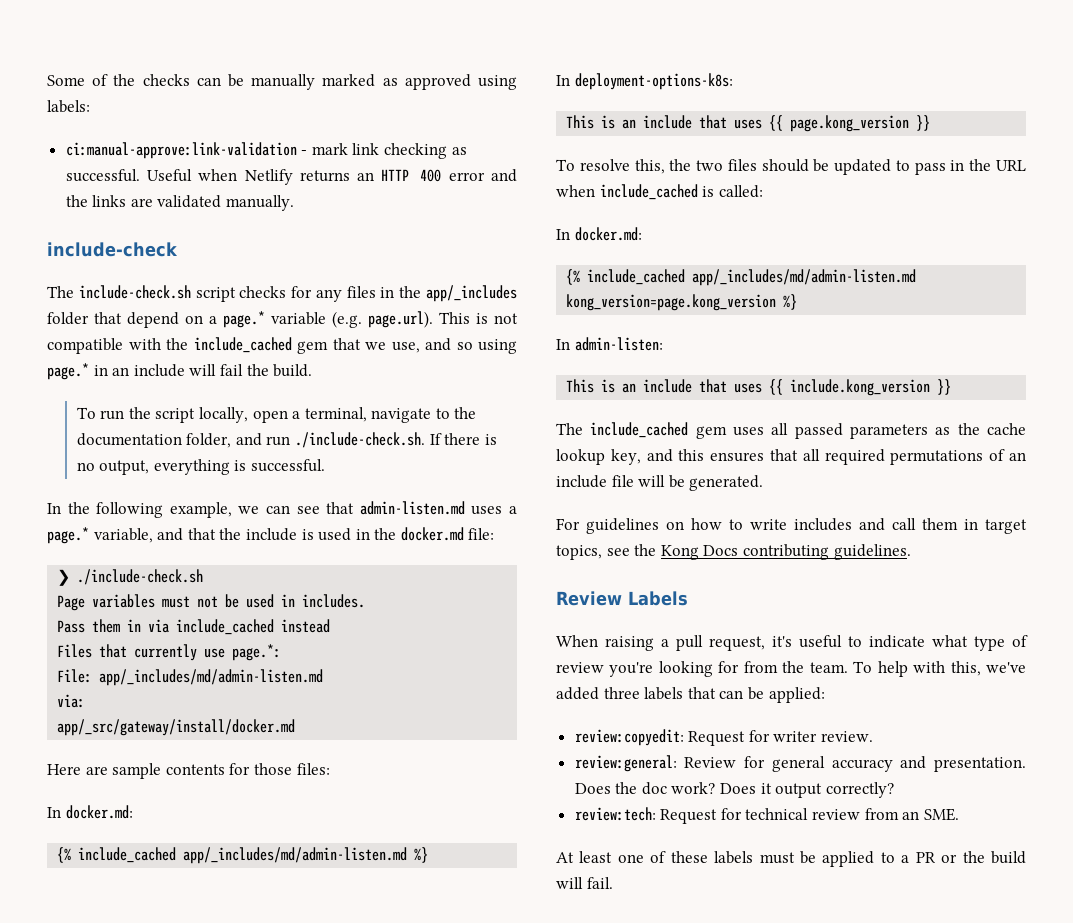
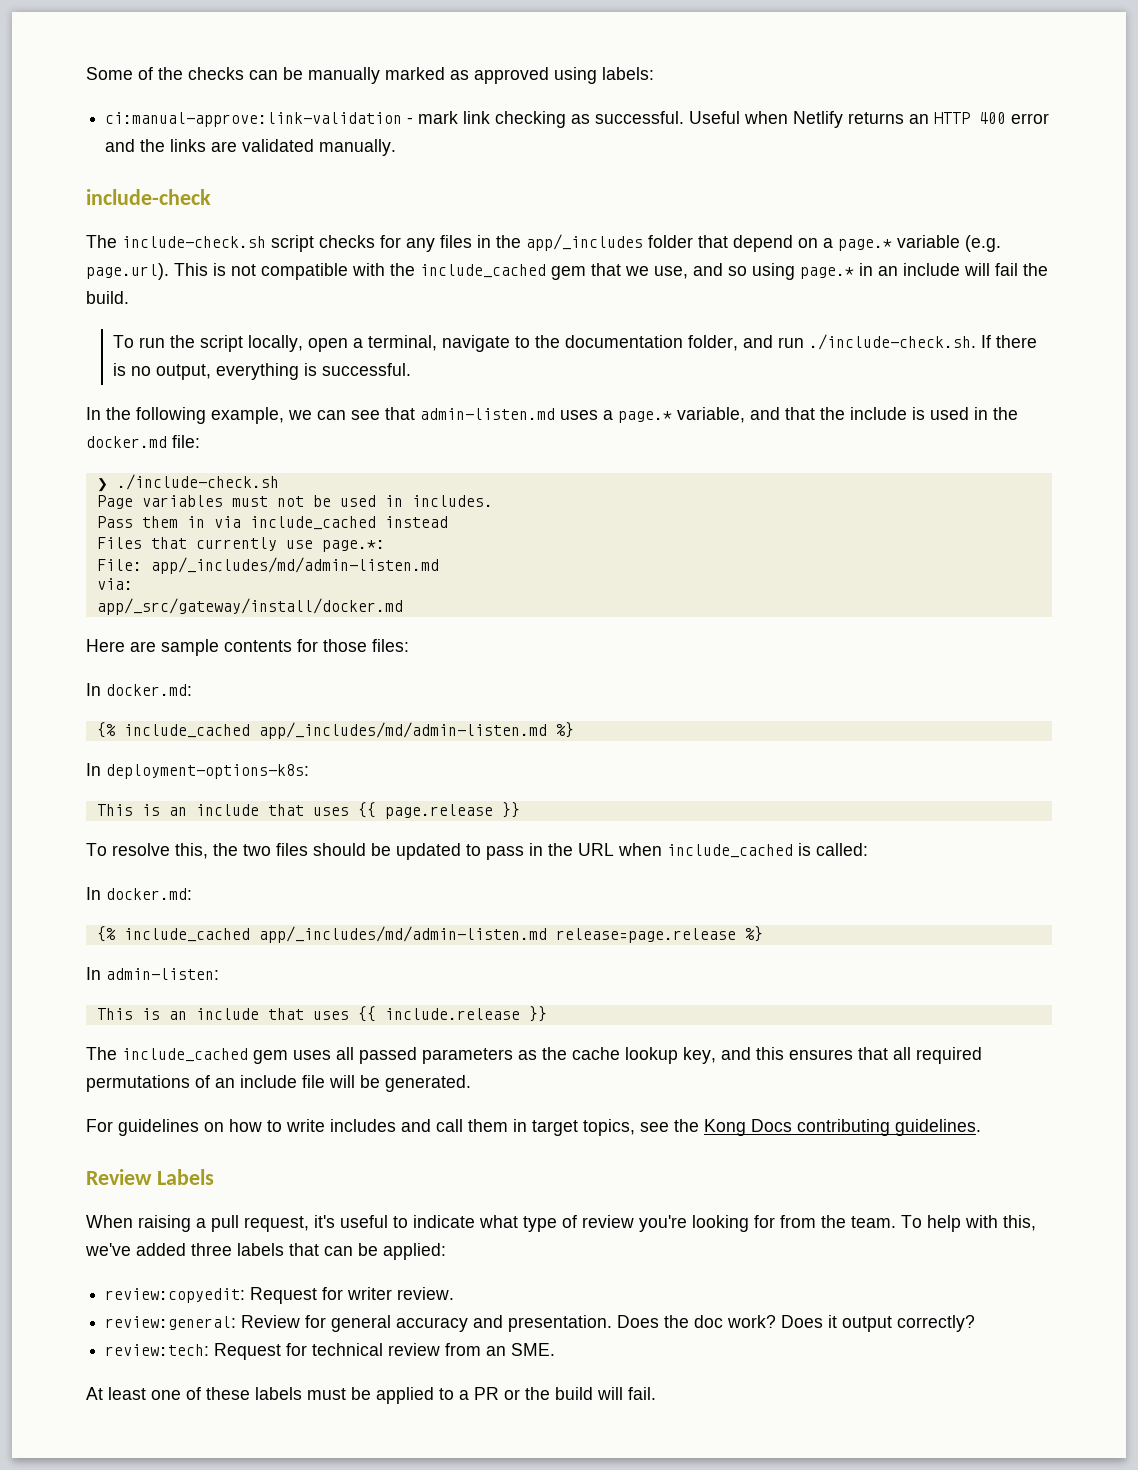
[790,115,910,132] page.kong_version -> [384,804,493,819] page.release
[566,294,777,311] kong_version=page.kong_version -> [555,928,736,943] release=page.release
[790,379,931,396] include.kong_version -> [384,1008,520,1020] include.release

